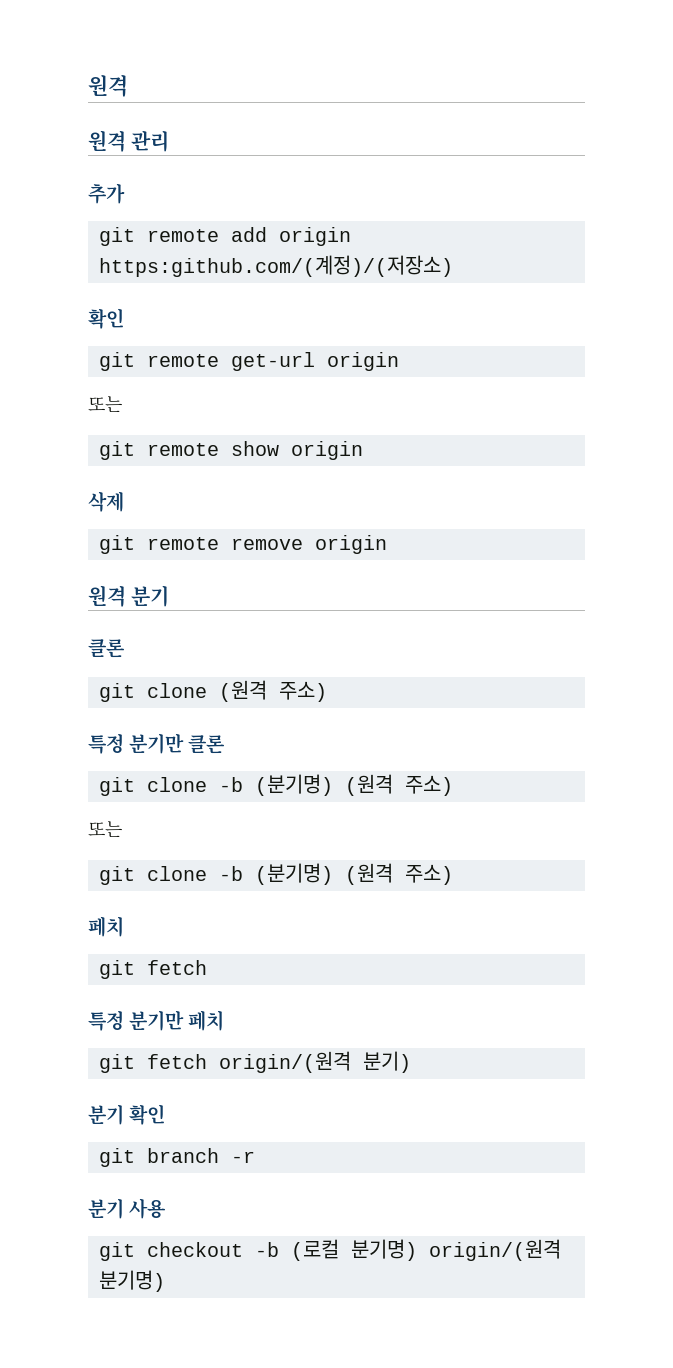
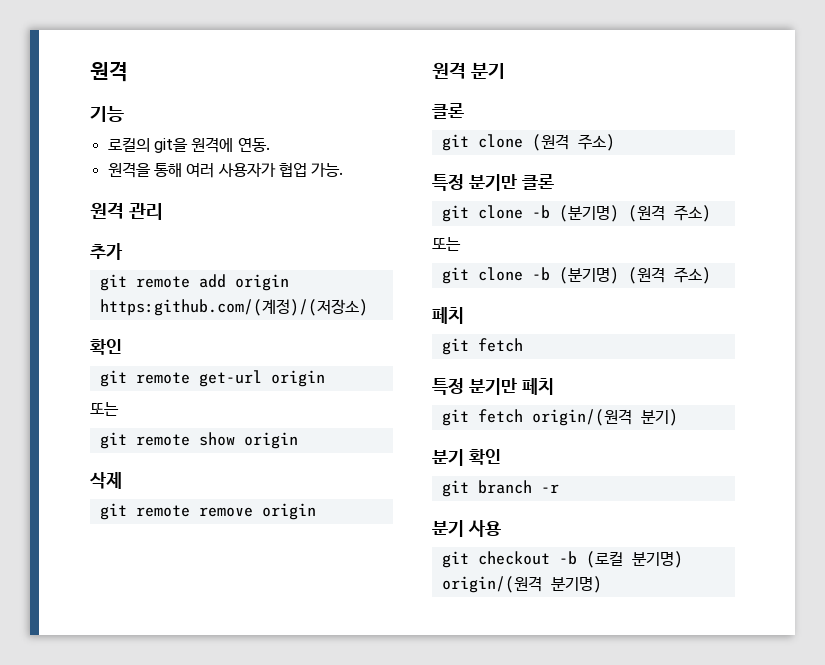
[88,75,128,97] 원격 -> [90,61,128,82] [90,106,124,122] [107,137,270,153] [107,162,344,178] 원격 // 기능 // 로컬의 git을 원격에 연동. // 원격을 통해 여러 사용자가 협업 가능.

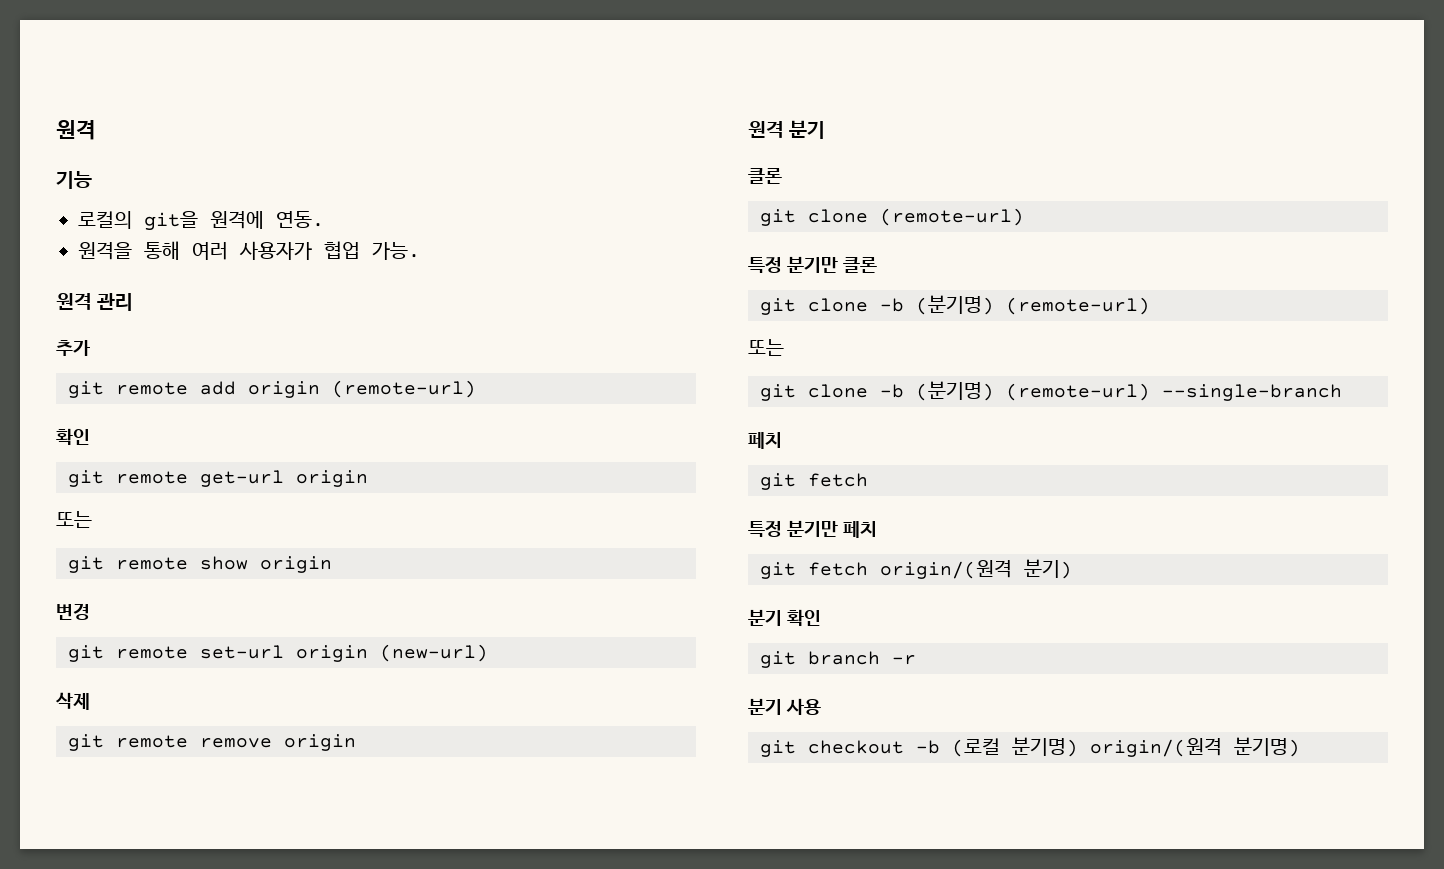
[99,299,368,316] https:github.com/(계정)/(저장소) -> [332,380,476,398] (remote-url)
(298, 440) none -> [56,603,90,620] [68,644,488,662] // 변경 // git remote set-url origin (new-url)
[531,134,615,151] (원격 주소) -> [880,208,1024,226] (remote-url)
[627,205,711,222] (원격 주소) -> [1006,297,1150,315] (remote-url)
[627,267,711,284] (원격 주소) -> [1006,383,1342,401] (remote-url) --single-branch

